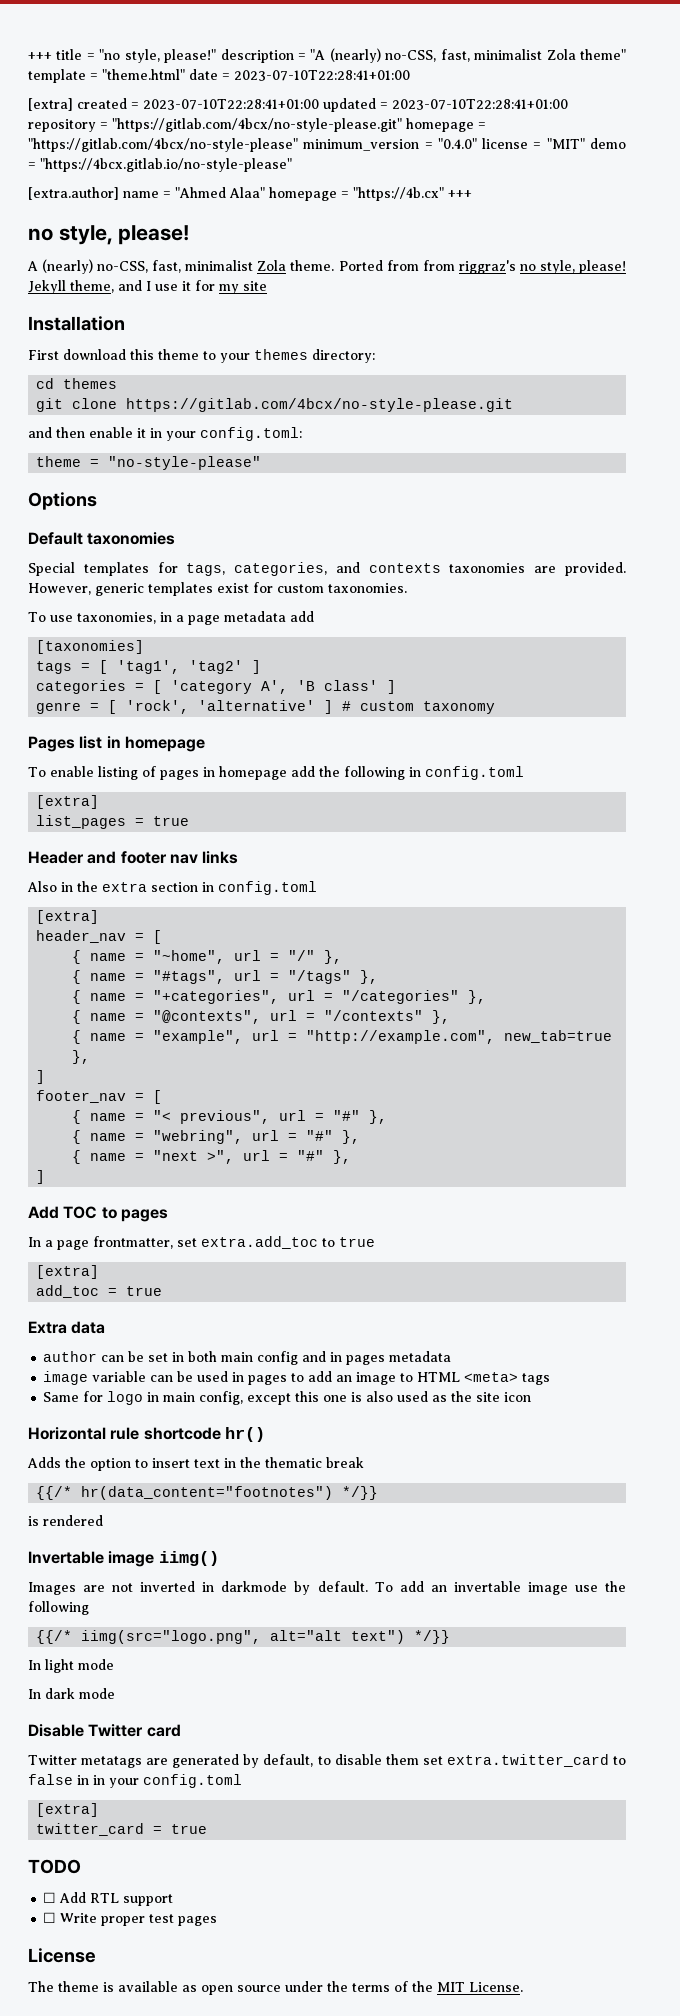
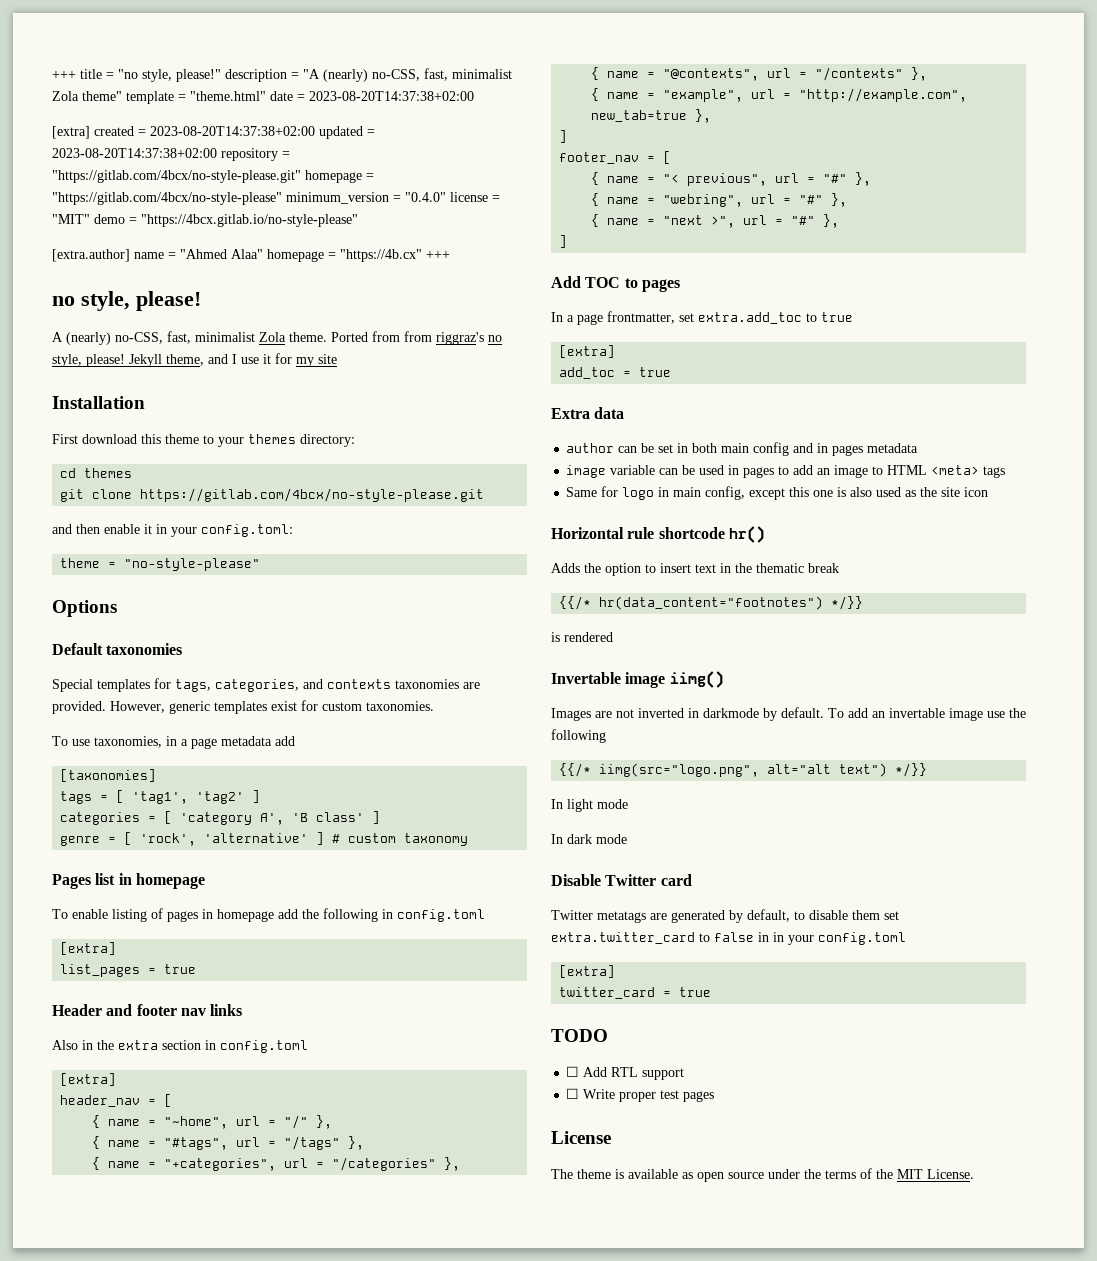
[234,70,410,81] 2023-07-10T22:28:41+01:00 -> [309,91,474,101] 2023-08-20T14:37:38+02:00
[143,99,319,110] 2023-07-10T22:28:41+01:00 -> [150,126,315,136] 2023-08-20T14:37:38+02:00
[392,99,568,110] 2023-07-10T22:28:41+01:00 -> [52,148,217,158] 2023-08-20T14:37:38+02:00

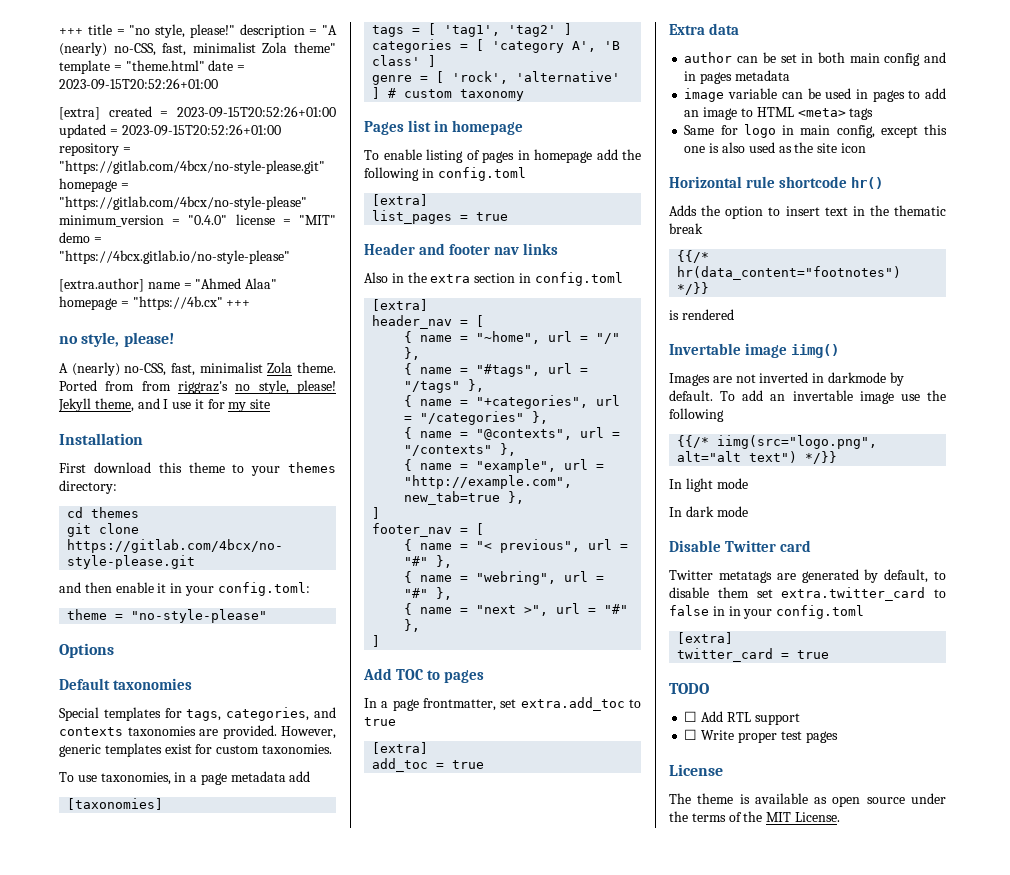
[309,91,474,101] 2023-08-20T14:37:38+02:00 -> [59,78,218,90] 2023-09-15T20:52:26+01:00
[150,126,315,136] 2023-08-20T14:37:38+02:00 -> [176,106,336,118] 2023-09-15T20:52:26+01:00
[52,148,217,158] 2023-08-20T14:37:38+02:00 -> [121,124,281,136] 2023-09-15T20:52:26+01:00

